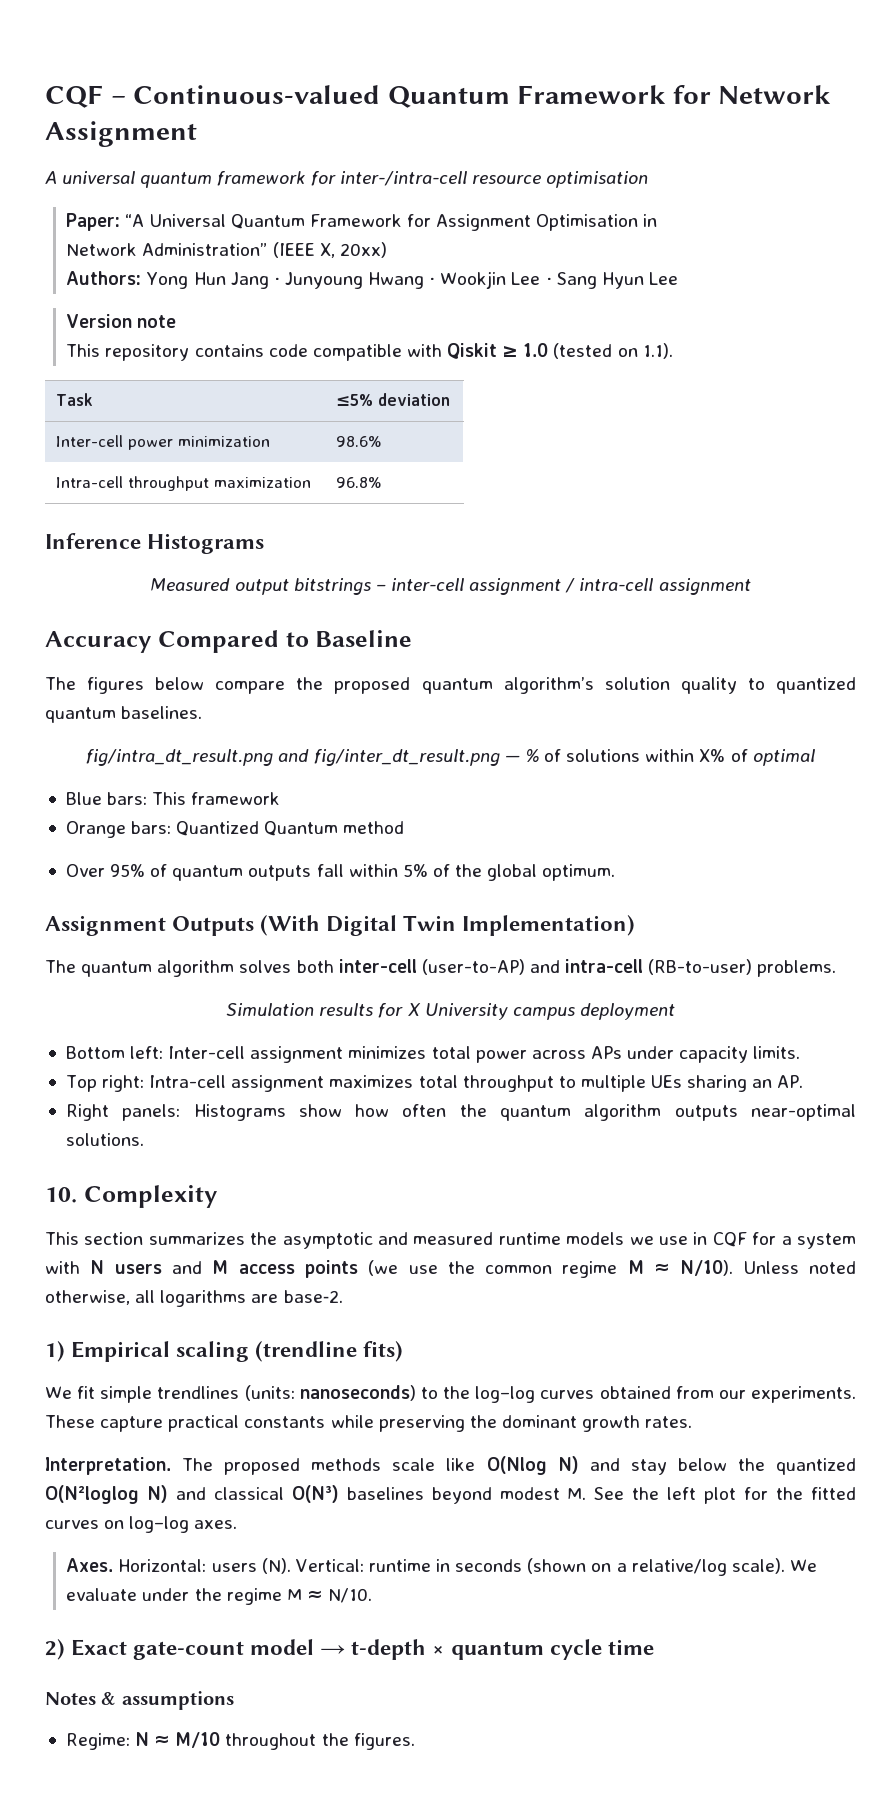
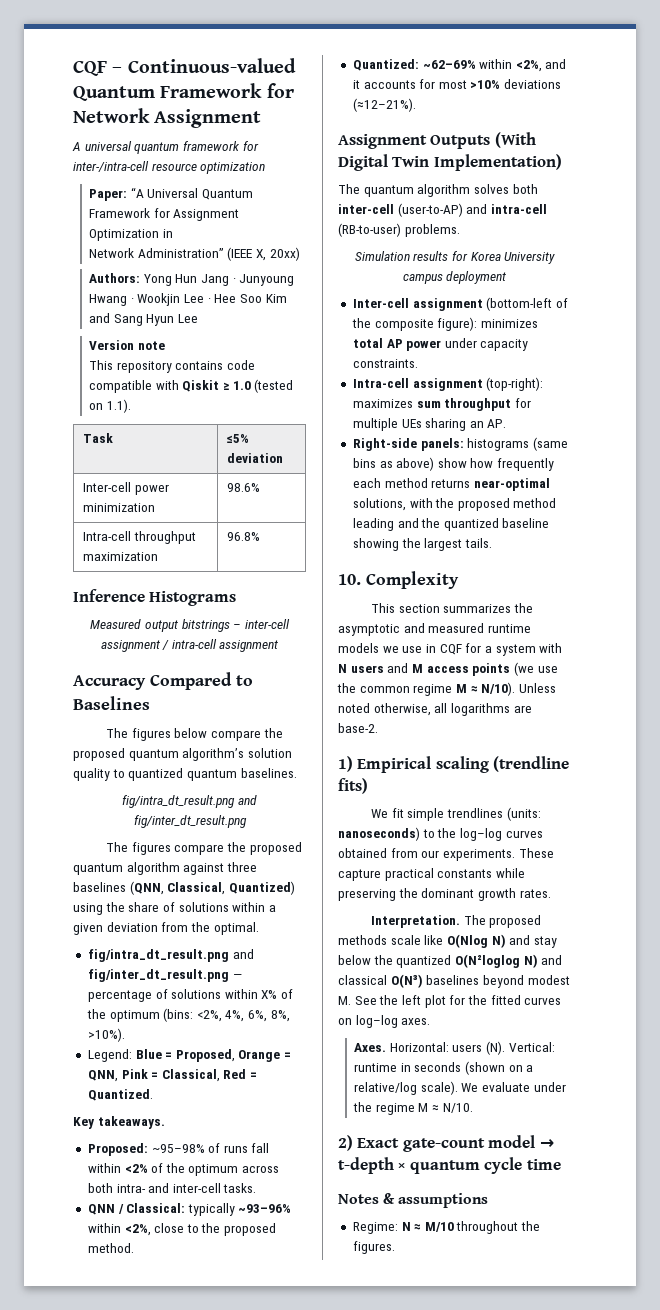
[545,171,648,188] optimisation -> [200,162,266,174] optimization
[536,214,639,231] Optimisation -> [88,229,159,241] Optimization
(552, 281) none -> [214,294,287,303] [88,313,110,323] Hee Soo Kim and
[315,630,413,647] Baseline -> [73,696,150,710] Baselines
[504,749,539,762] — % -> [105,842,302,855] [73,862,257,875] [73,881,295,895] [73,902,276,915] [73,922,259,935] [87,949,254,962] [87,969,242,982] [87,990,152,1002] // The figures compare the proposed quantum algorithm against three baselines (QNN, Classical, Quantized) using the share of solutions within a given deviation from the optimal. // fig/intra_dt_result.png and fig/inter_dt_result.png — percentage
[752,749,815,766] [65,792,281,805] [65,821,405,838] [65,864,312,881] optimal // Blue bars: This framework // Orange bars: Quantized Quantum method // Over 95% of quantum outputs -> [86,1008,290,1022] [87,1028,125,1042] [87,1049,292,1062] [87,1069,258,1082] [87,1089,153,1101] [73,1116,165,1129] [87,1143,248,1156] the optimum (bins: <2%, 4%, 6%, 8%, >10%). // Legend: Blue = Proposed, Orange = QNN, Pink = Classical, Red = Quantized. // Key takeaways. // Proposed: ~95–98% of runs
[402,864,616,881] 5% of the global optimum. -> [124,1163,280,1176] [87,1183,257,1193] [87,1203,292,1216] [87,1223,277,1236] [87,1243,134,1253] [352,59,567,72] [352,79,562,89] [352,98,416,112] <2% of the optimum across both intra- and inter-cell tasks. // QNN / Classical: typically ~93–96% within <2%, close to the proposed method. // Quantized: ~62–69% within <2%, and it accounts for most >10% deviations (≈12–21%).
[407,1003,421,1016] X -> [470,252,501,261] Korea
[65,1046,801,1063] [65,1075,576,1092] Bottom left: Inter-cell assignment minimizes total power across APs under capacity limits. // Top right: Intra-cell assignment maximizes total throughput to -> [352,297,568,311] [351,317,538,331] [352,338,529,351] [352,359,418,368] [352,377,544,391] [352,398,531,411] Inter-cell assignment (bottom-left of the composite figure): minimizes total AP power under capacity constraints. // Intra-cell assignment (top-right): maximizes sum throughput for
[65,1104,857,1121] [65,1133,144,1146] Right panels: Histograms show how often the quantum algorithm outputs near-optimal solutions. -> [352,437,568,451] [352,457,555,471] [352,478,550,491] [352,498,557,511] [352,518,550,531] [352,538,492,551] Right-side panels: histograms (same bins as above) show how frequently each method returns near-optimal solutions, with the proposed method leading and the quantized baseline showing the largest tails.

